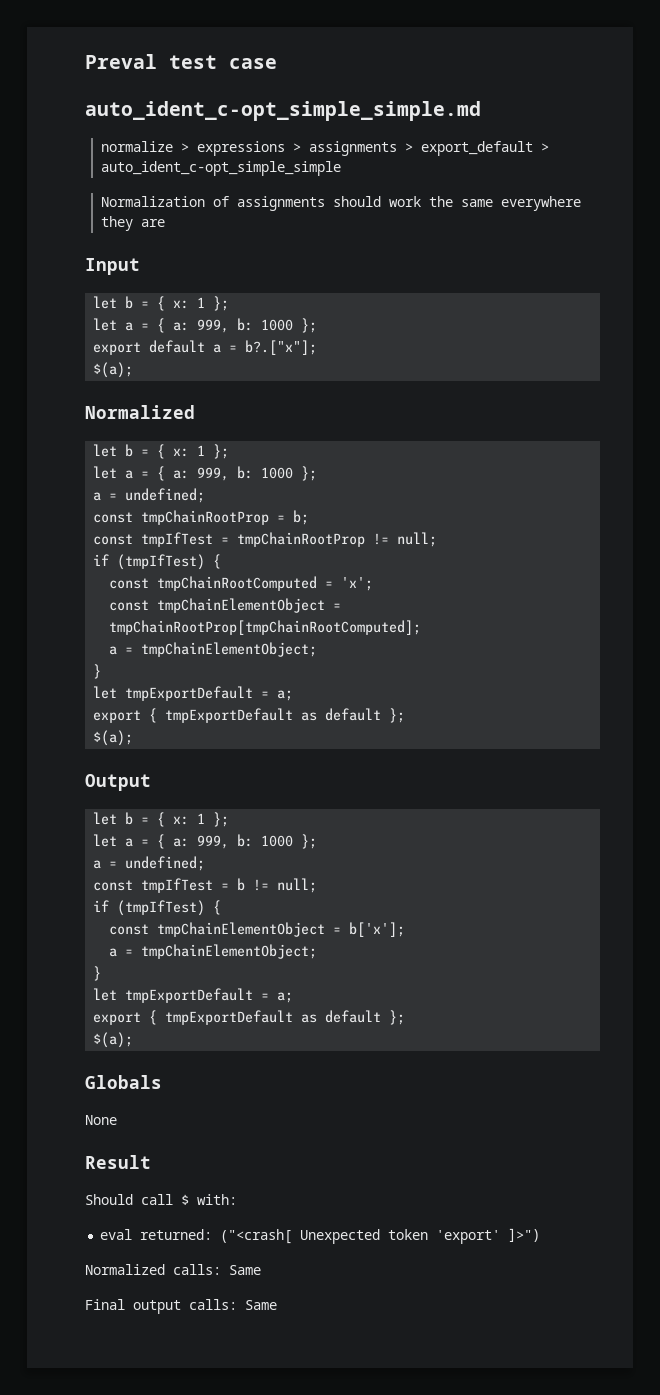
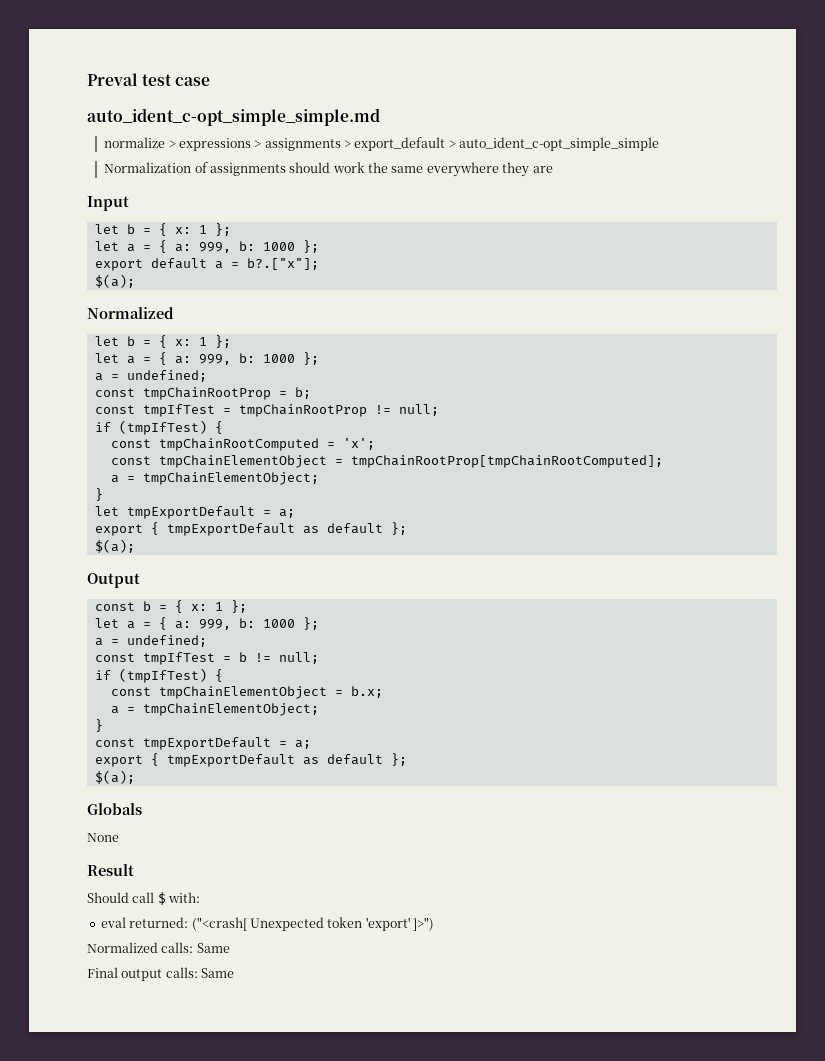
[93,812,118,825] let -> [94,602,135,611] const
[349,922,406,937] [109,944,318,959] [93,966,102,981] [93,988,118,1001] b['x']; // a = tmpChainElementObject; // } // let -> [350,686,383,698] [110,703,319,716] [94,719,103,732] [94,738,135,747] b.x; // a = tmpChainElementObject; // } // const

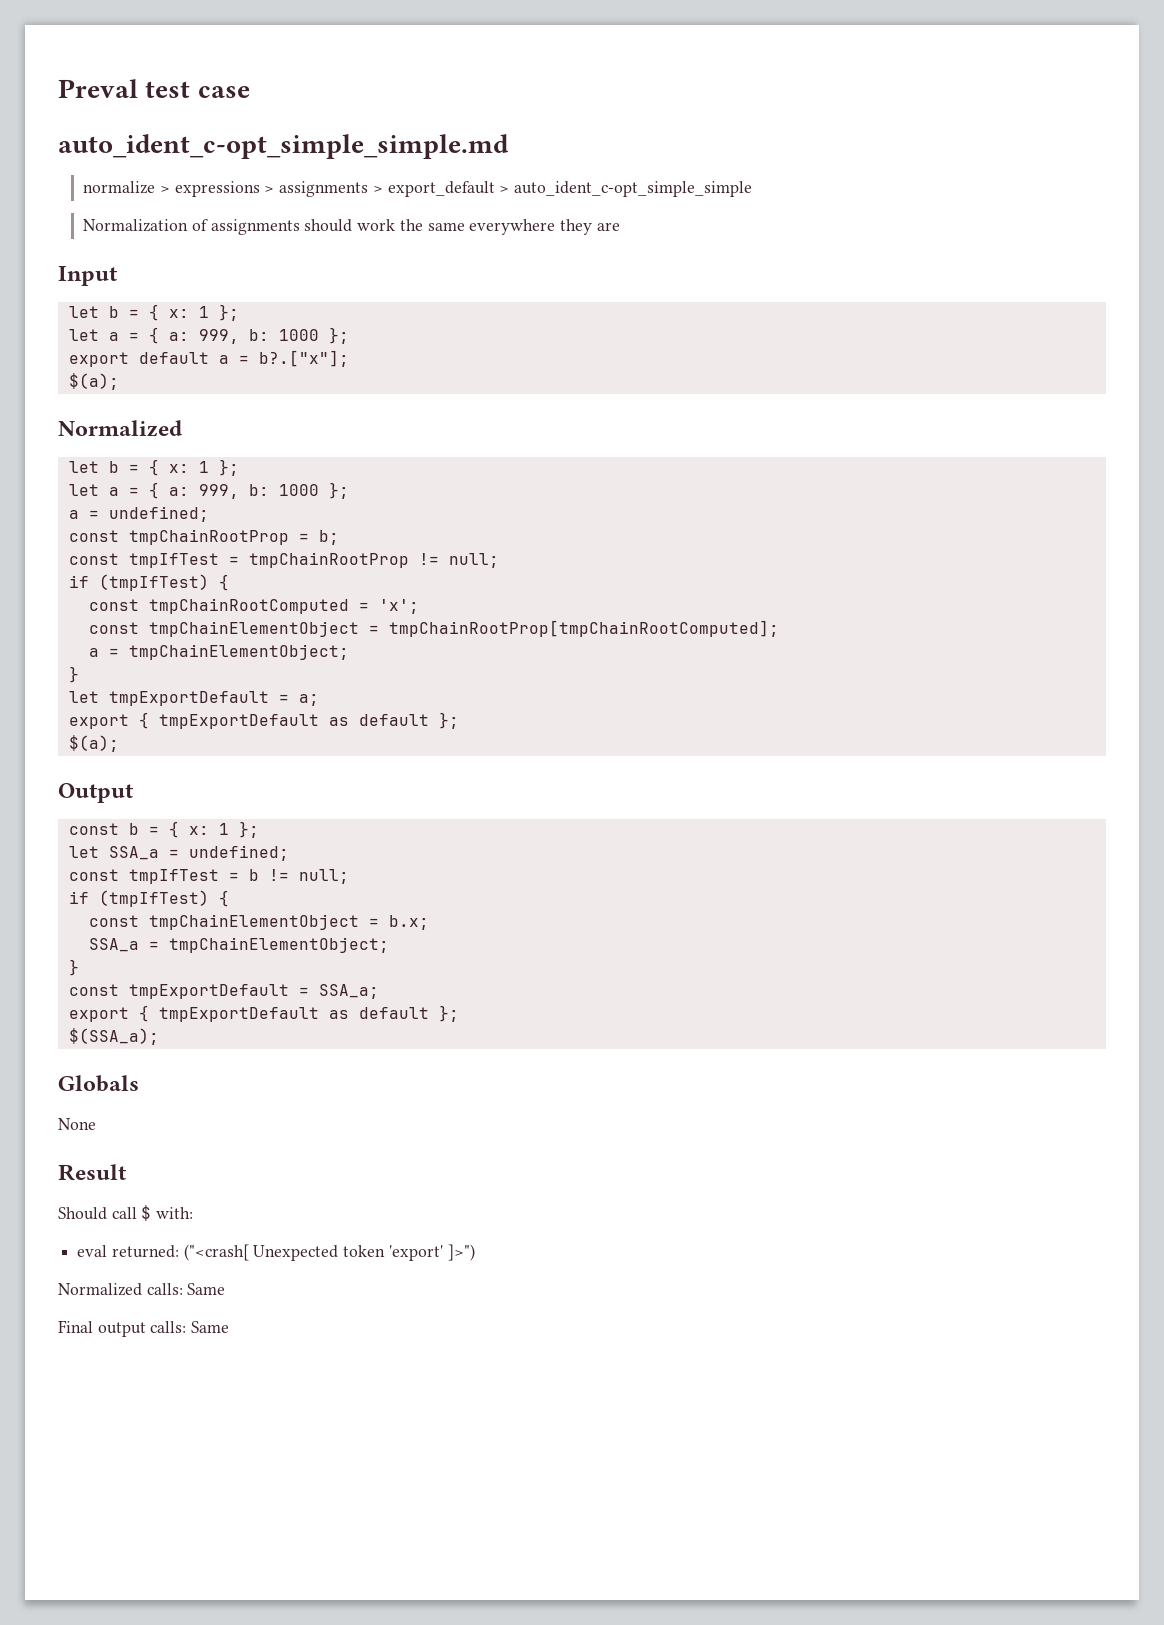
[126,617,319,630] [94,638,103,646] a = { a: 999, b: 1000 }; // a -> [108,846,159,860] SSA_a
[110,706,119,714] a -> [88,938,139,952] SSA_a
[294,740,311,749] [94,753,407,767] [94,770,135,784] a; // export { tmpExportDefault as default }; // $(a); -> [318,984,379,999] [68,1005,459,1022] [68,1028,159,1045] SSA_a; // export { tmpExportDefault as default }; // $(SSA_a);

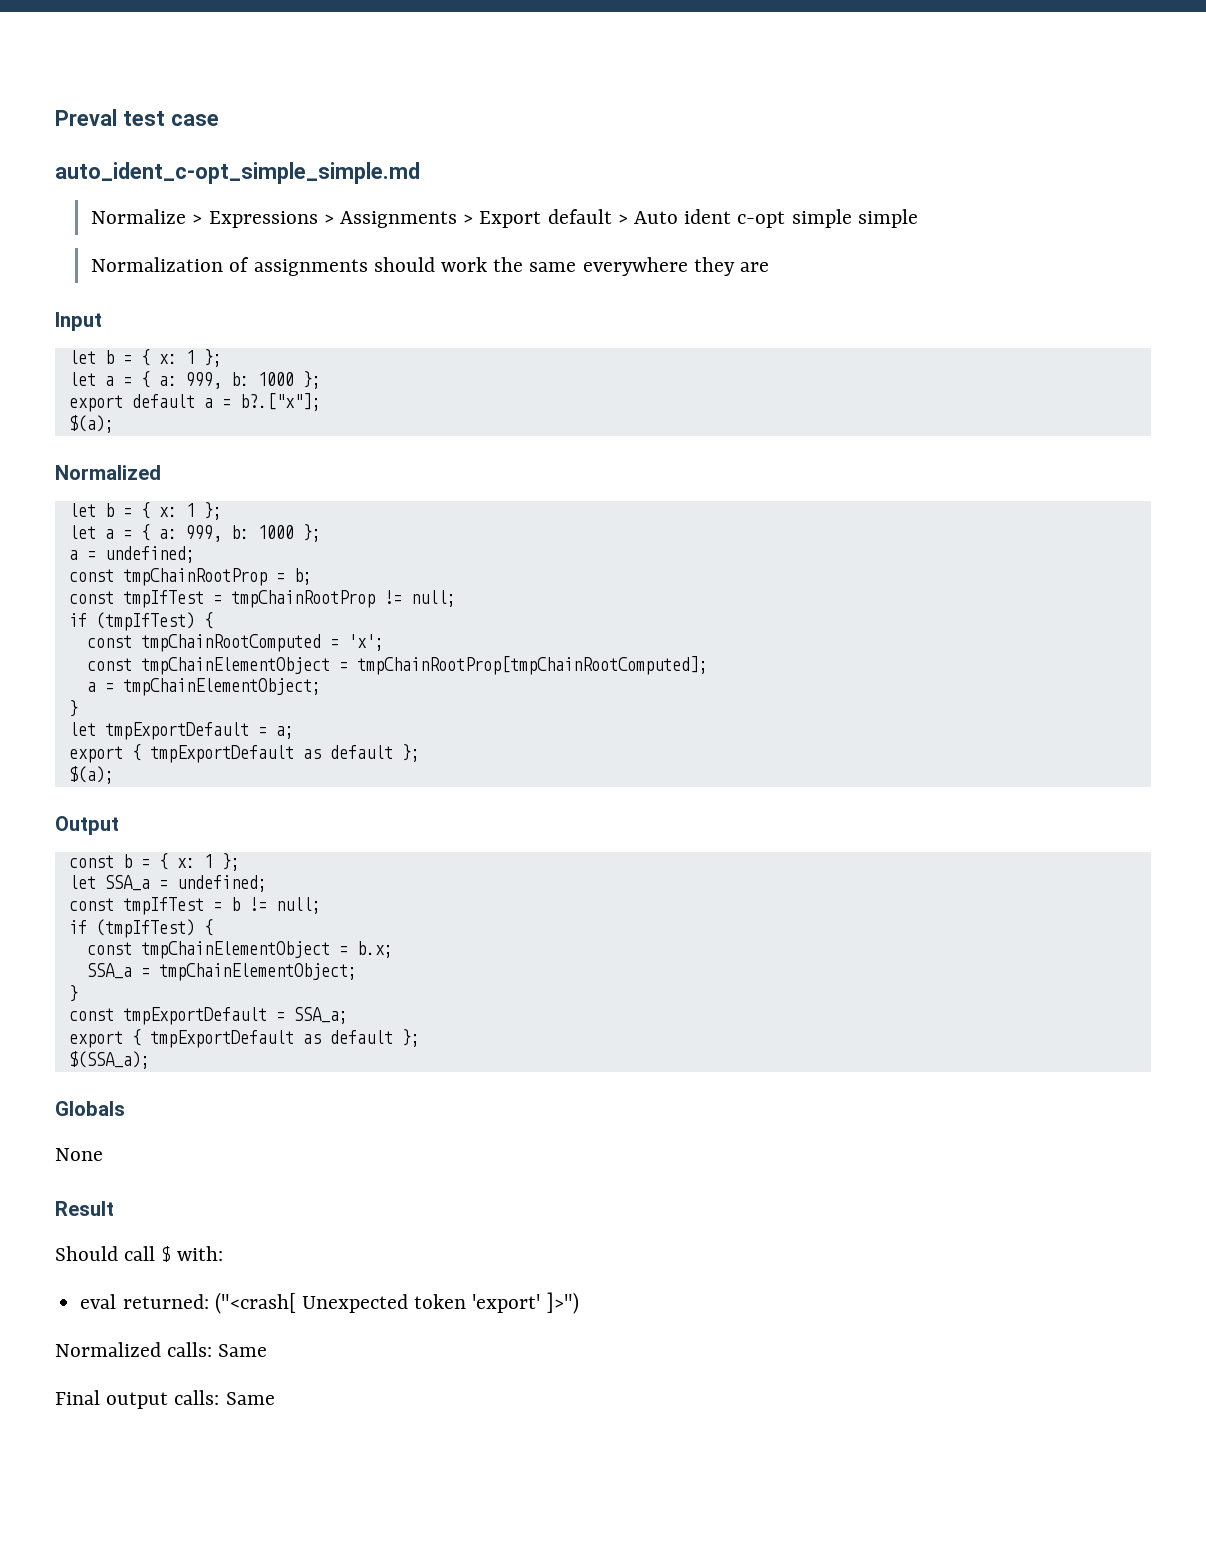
[83,181,753,197] normalize > expressions > assignments > export_default > auto_ident_c-opt_simple_simple -> [91,209,918,228] Normalize > Expressions > Assignments > Export default > Auto ident c-opt simple simple

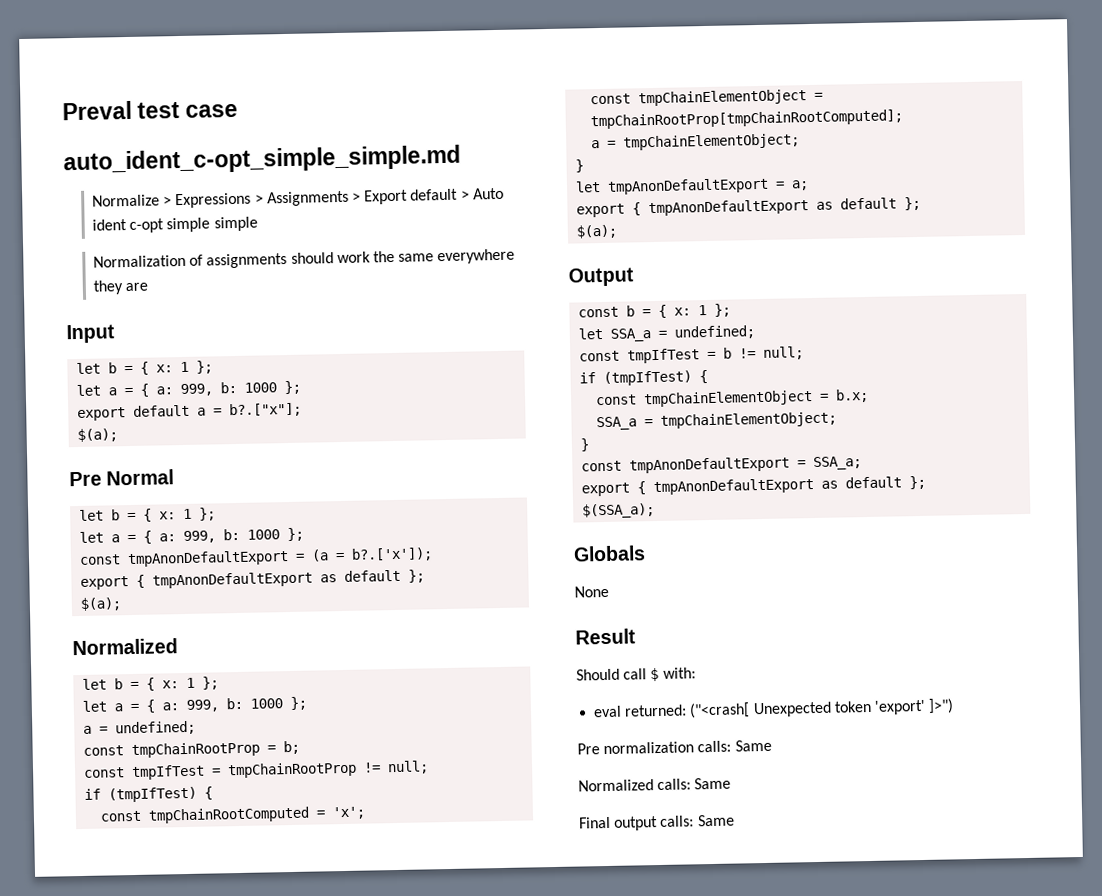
(114, 424) none -> [69,469,175,487] [79,507,217,522] [79,527,305,544] [79,547,434,568] [80,569,426,590] [80,597,123,611] // Pre Normal // let b = { x: 1 }; // let a = { a: 999, b: 1000 }; // const tmpAnonDefaultExport = (a = b?.['x']); // export { tmpAnonDefaultExport as default }; // $(a);
[104,722,249,740] tmpExportDefault -> [607,177,770,195] tmpAnonDefaultExport
[149,745,294,763] tmpExportDefault -> [648,199,810,217] tmpAnonDefaultExport
[122,1007,267,1025] tmpExportDefault -> [629,456,791,474] tmpAnonDefaultExport
[149,1030,294,1048] tmpExportDefault -> [653,477,815,496] tmpAnonDefaultExport
(579, 1303) none -> [577,739,772,755] // Pre normalization calls: Same

